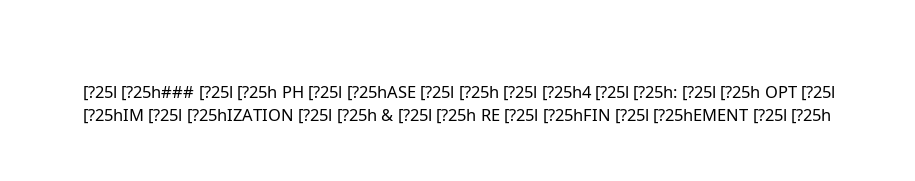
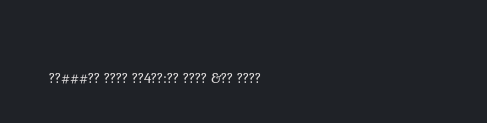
[83,86,836,101] [83,109,832,124] [?25l [?25h### [?25l [?25h PH [?25l [?25hASE [?25l [?25h [?25l [?25h4 [?25l [?25h: [?25l [?25h OPT [?25l [?25hIM [?25l [?25hIZATION [?25l [?25h & [?25l [?25h RE [?25l [?25hFIN [?25l [?25hEMENT [?25l [?25h -> [49,73,261,84] ??###?? ???? ??4??:?? ???? &?? ????

